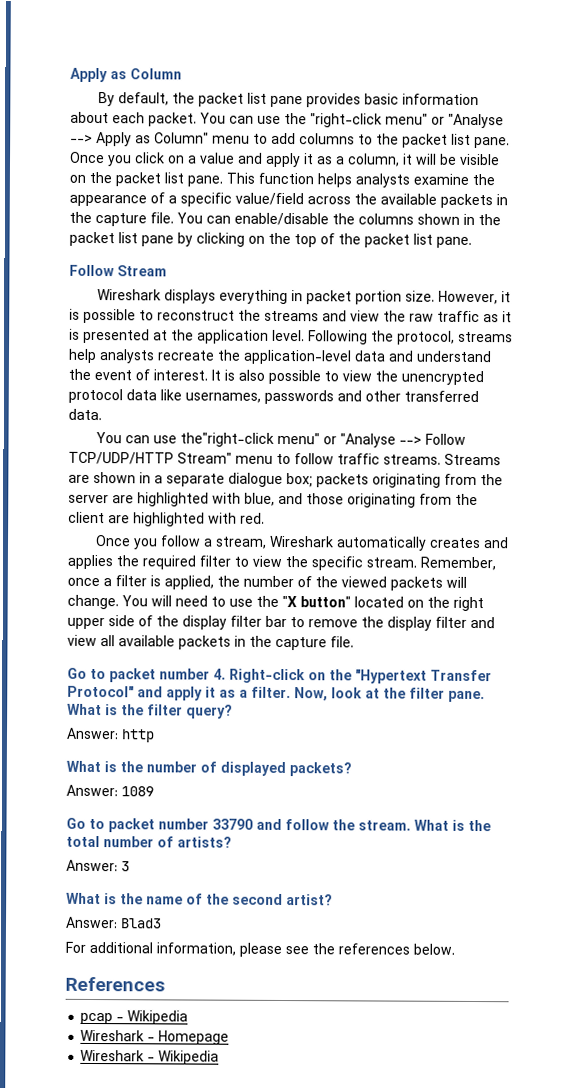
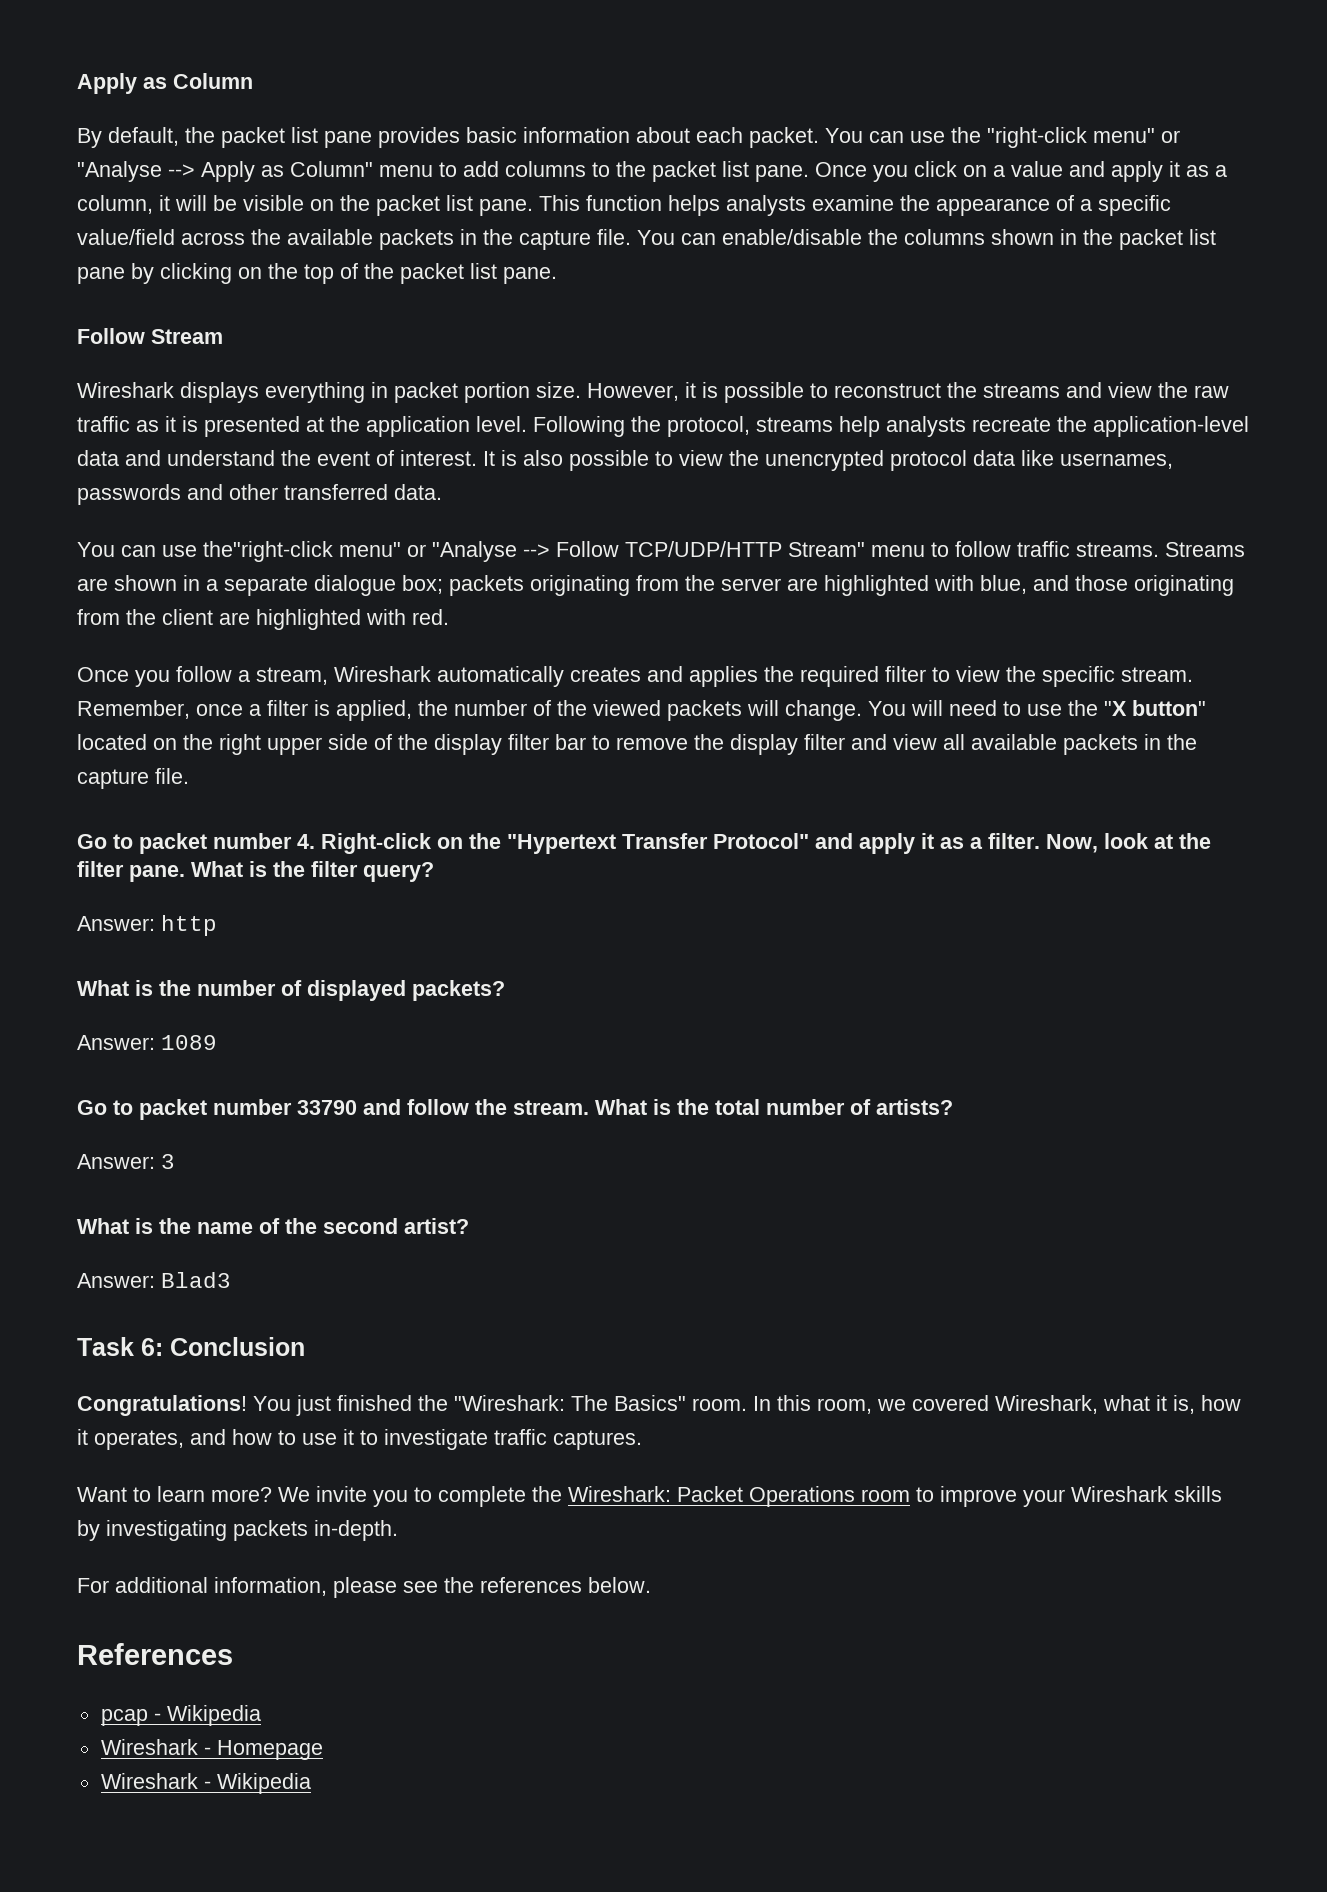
(162, 923) none -> [77,1337,305,1356] [77,1395,1241,1416] [77,1429,642,1450] [77,1486,1222,1507] [77,1520,398,1541] // Task 6: Conclusion // Congratulations! You just finished the "Wireshark: The Basics" room. In this room, we covered Wireshark, what it is, how it operates, and how to use it to investigate traffic captures. // Want to learn more? We invite you to complete the Wireshark: Packet Operations room to improve your Wireshark skills by investigating packets in-depth.

